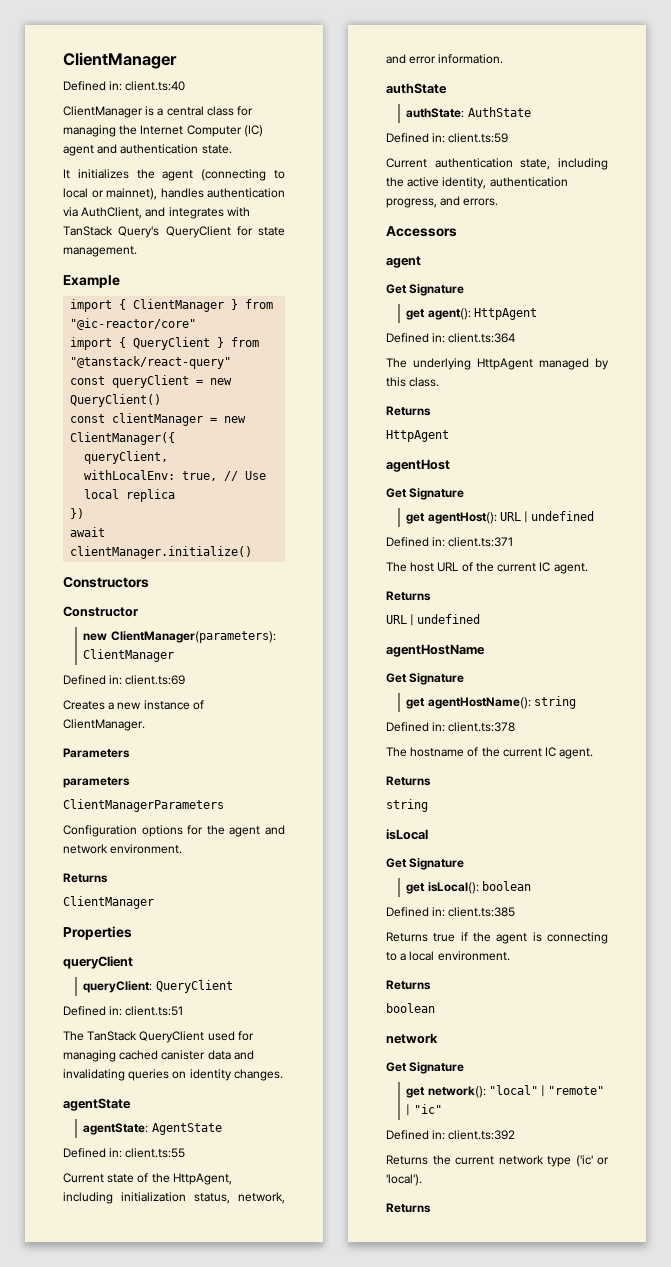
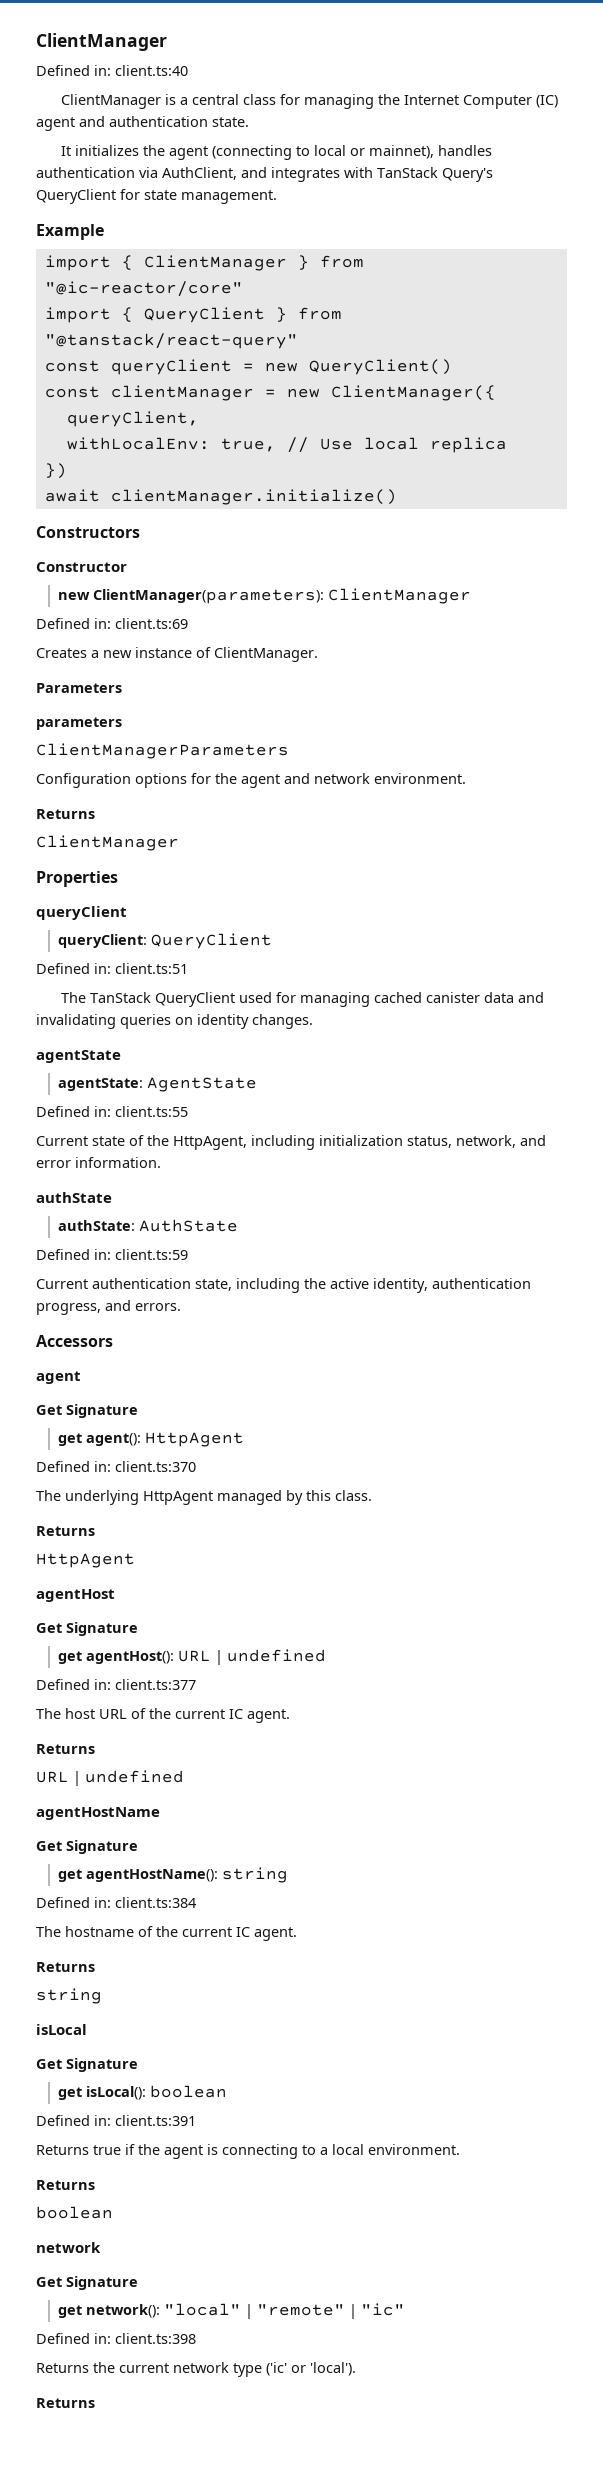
[448,333,516,343] client.ts:364 -> [115,1461,196,1472] client.ts:370
[448,537,514,547] client.ts:371 -> [115,1679,196,1690] client.ts:377
[448,722,516,732] client.ts:378 -> [115,1897,196,1908] client.ts:384
[448,907,516,917] client.ts:385 -> [115,2115,196,2126] client.ts:391
[448,1130,516,1140] client.ts:392 -> [115,2333,196,2344] client.ts:398

